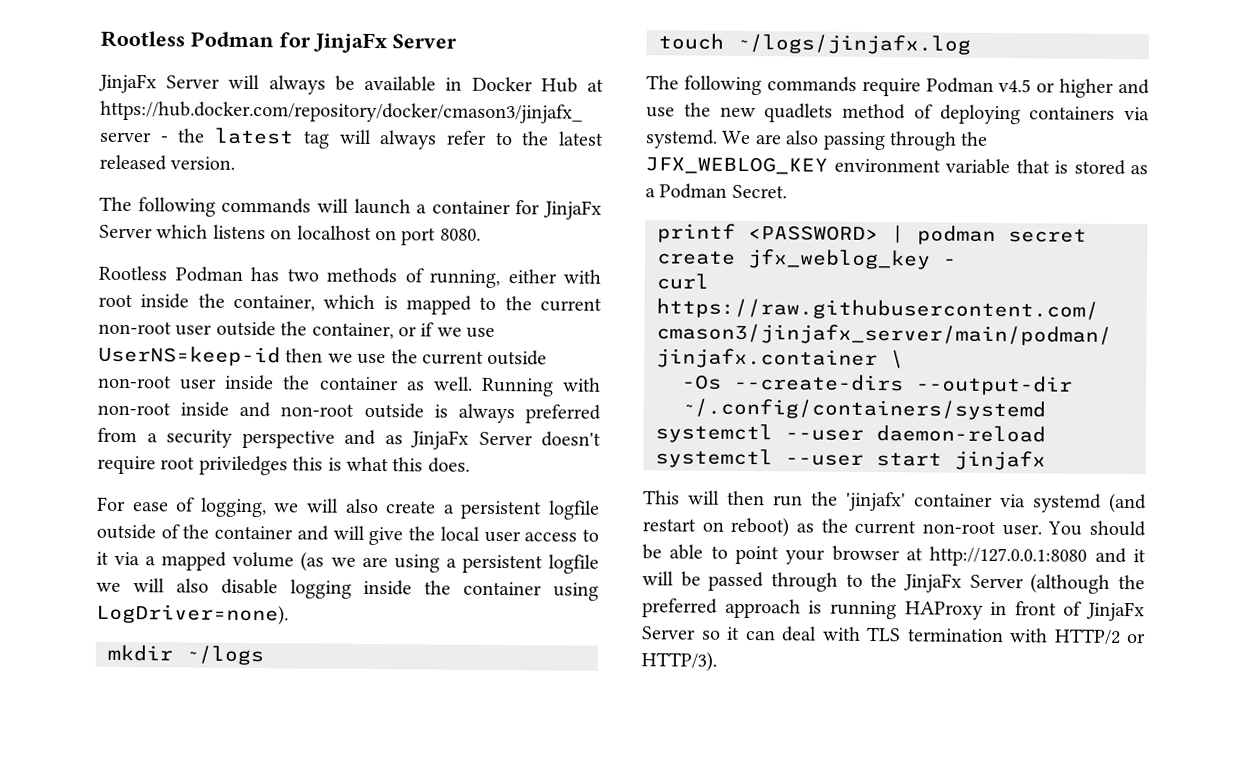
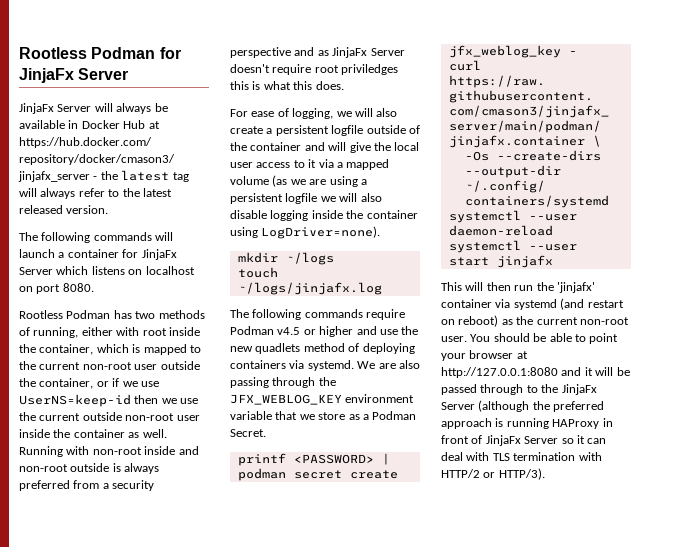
[1054,159,1126,176] is stored -> [299,412,346,420] we store

